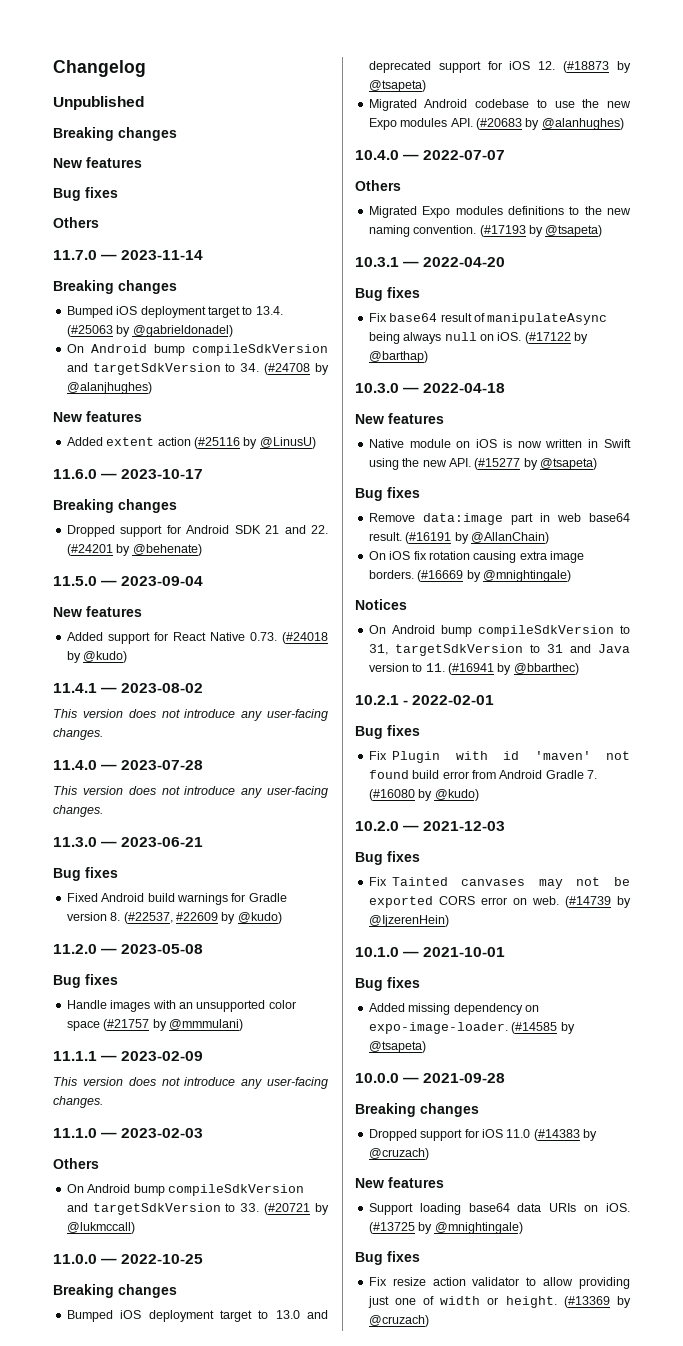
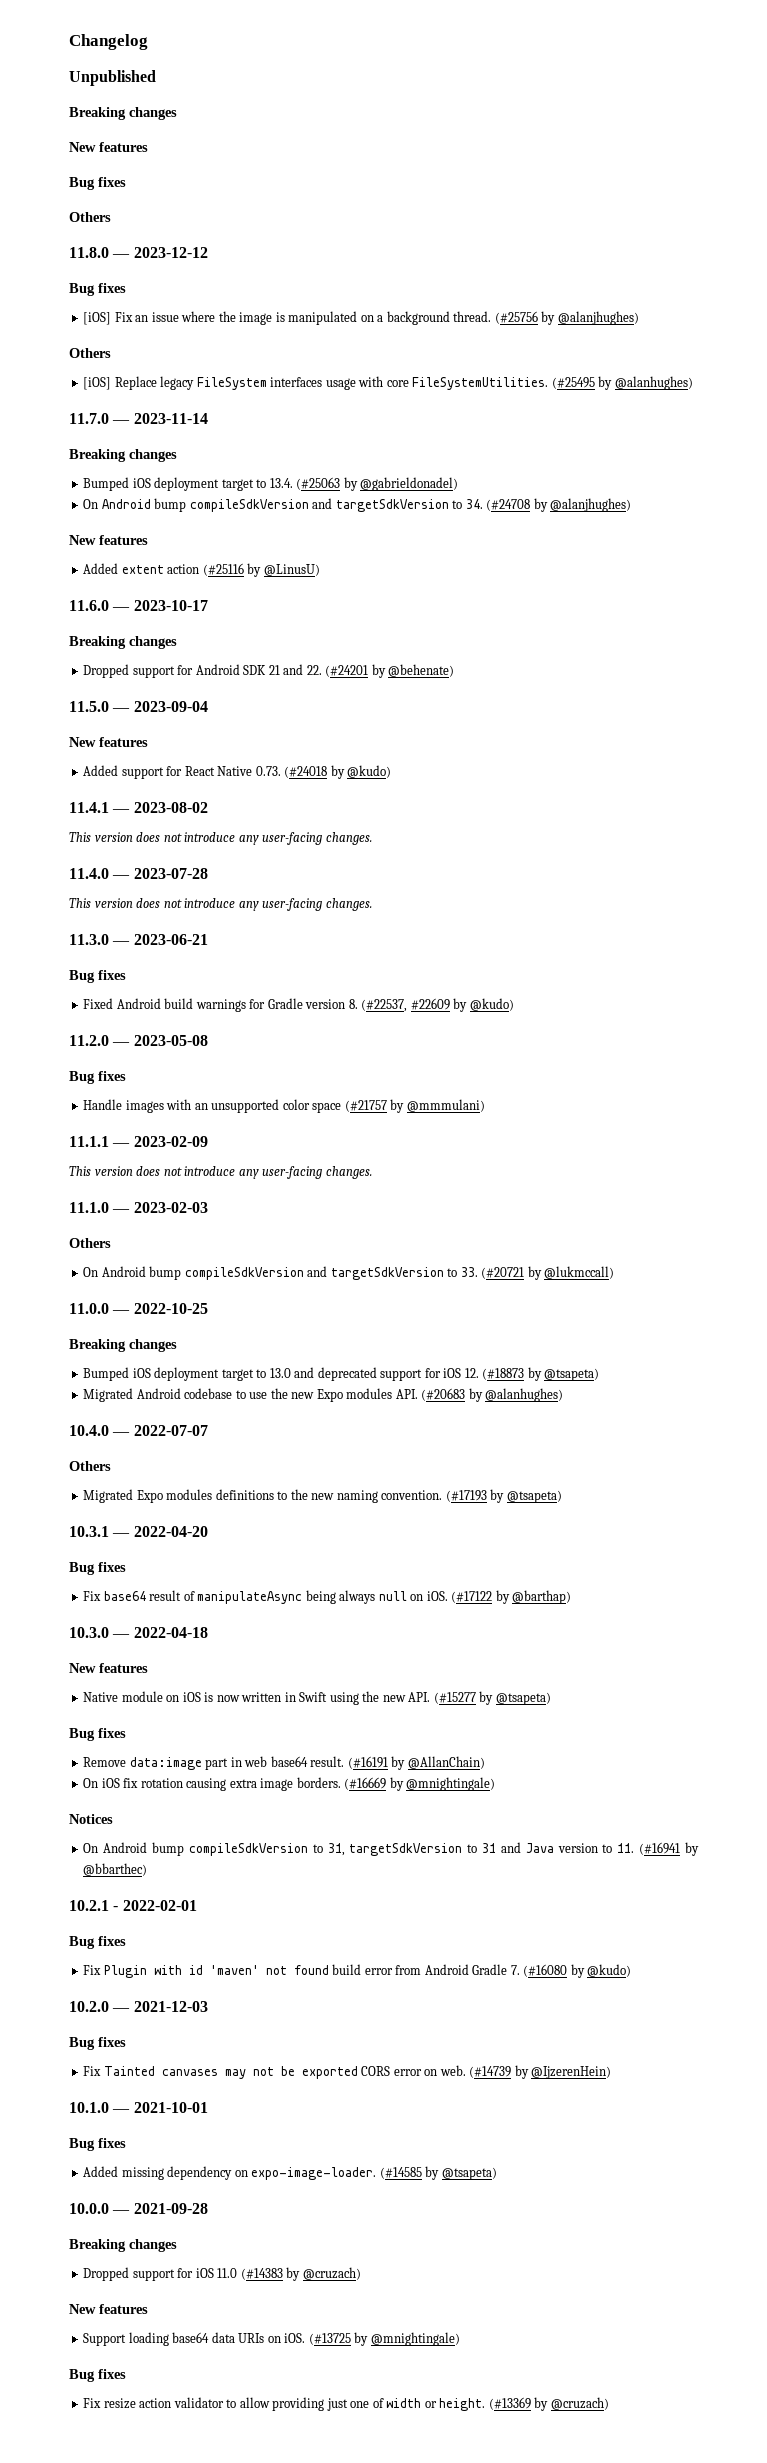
(99, 222) none -> [69,247,208,258] [69,283,126,296] [83,311,639,325] [69,348,111,358] [83,376,693,390] // 11.8.0 — 2023-12-12 // Bug fixes // [iOS] Fix an issue where the image is manipulated on a background thread. (#25756 by @alanjhughes) // Others // [iOS] Replace legacy FileSystem interfaces usage with core FileSystemUtilities. (#25495 by @alanhughes)

